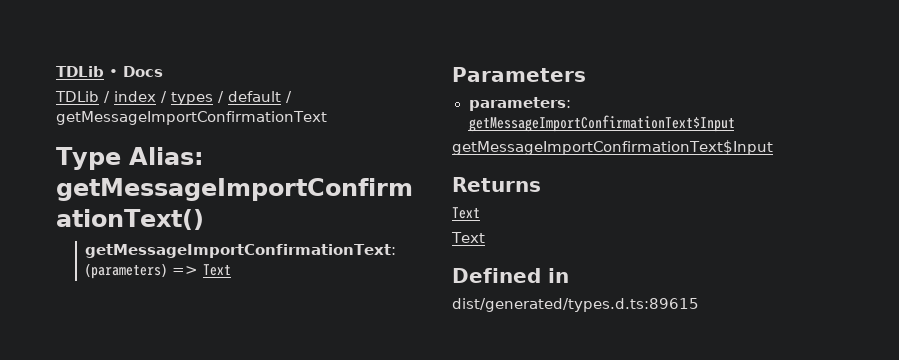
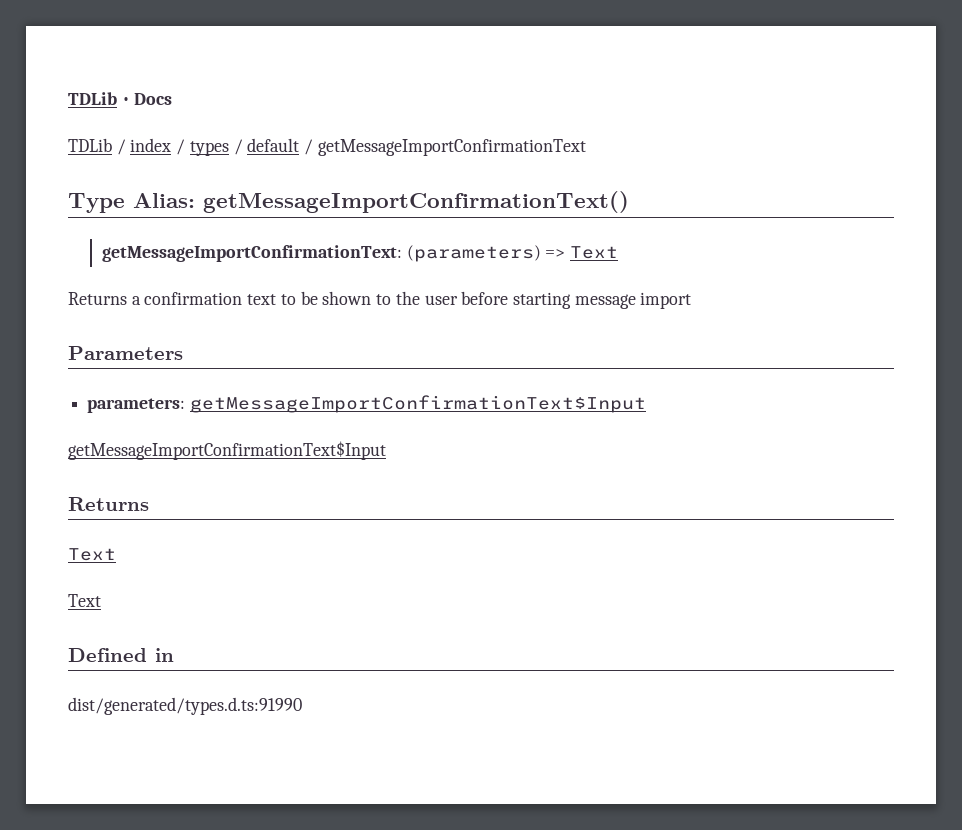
(232, 270) none -> [68,291,692,309] // Returns a confirmation text to be shown to the user before starting message import
[452,298,699,312] dist/generated/types.d.ts:89615 -> [68,697,302,715] dist/generated/types.d.ts:91990

